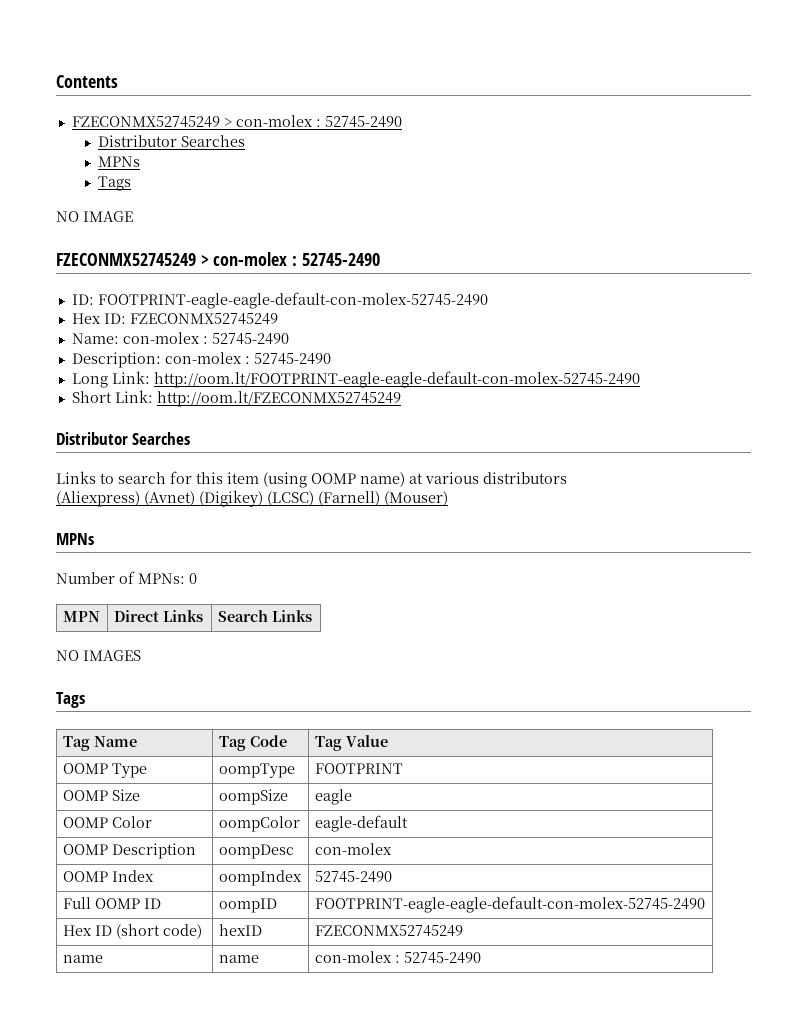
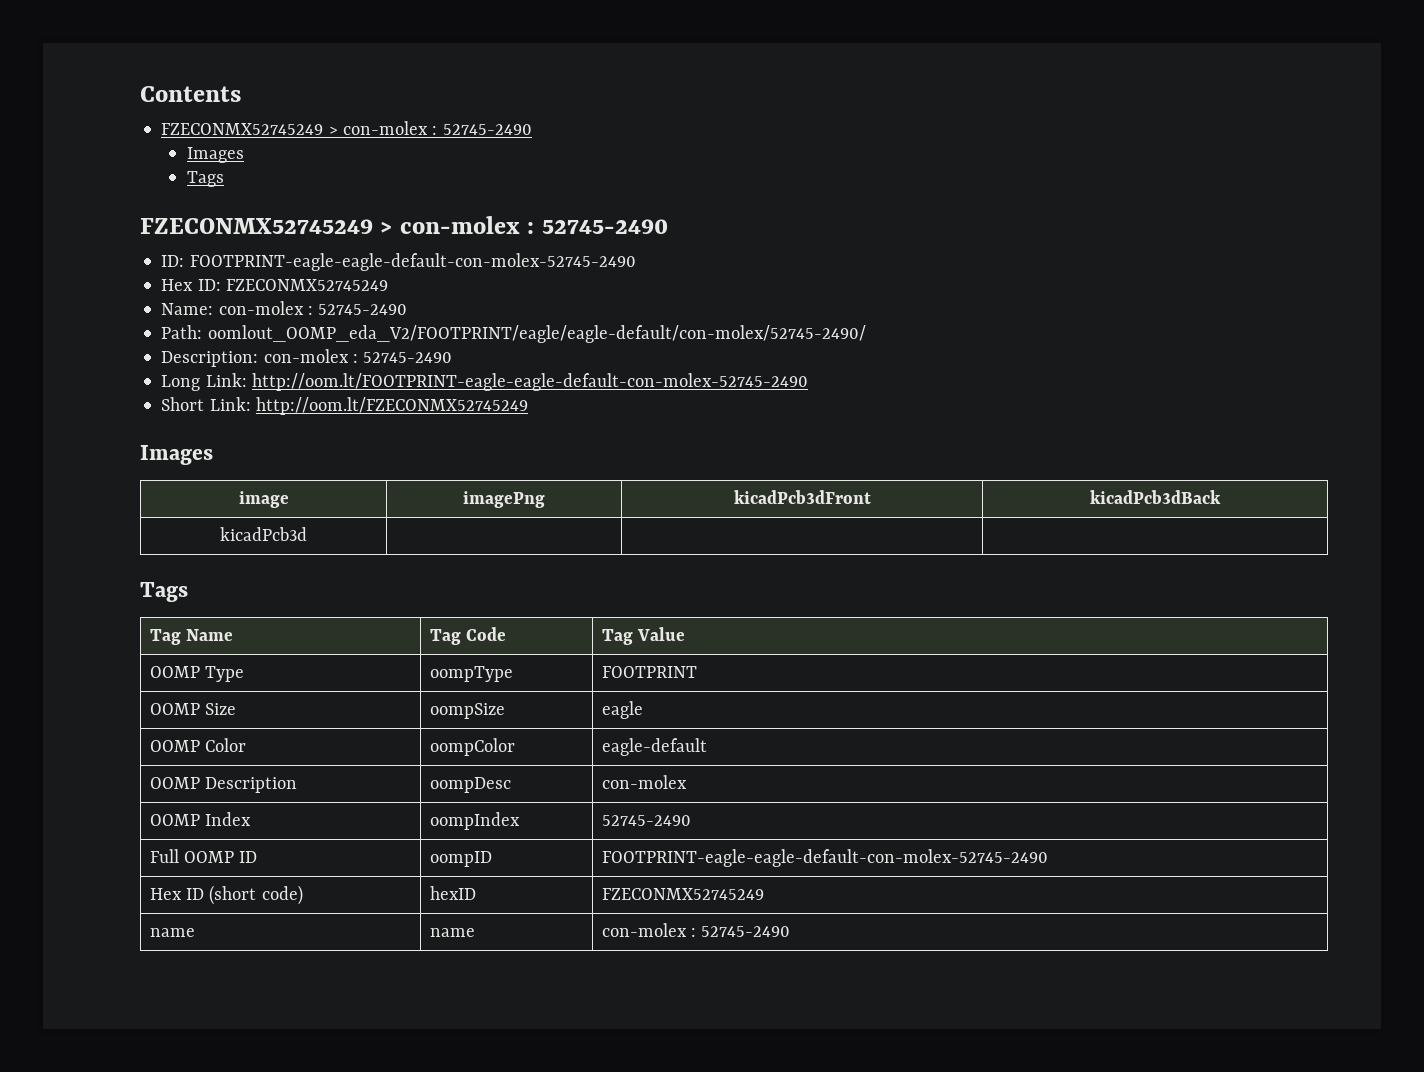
[98,135,246,147] [98,156,141,167] [98,176,132,191] [56,211,133,222] Distributor Searches // MPNs // Tags // NO IMAGE -> [186,147,244,163] [186,171,224,187] Images // Tags
(289, 339) none -> [161,325,866,343] // Path: oomlout_OOMP_eda_V2/FOOTPRINT/eagle/eagle-default/con-molex/52745-2490/
[56,432,191,445] [56,471,567,488] [56,490,448,507] [56,533,94,545] [56,571,197,584] [62,611,100,622] [113,610,203,622] [217,610,312,622] [56,650,141,661] Distributor Searches // Links to search for this item (using OOMP name) at various distributors // (Aliexpress) (Avnet) (Digikey) (LCSC) (Farnell) (Mouser) // MPNs // Number of MPNs: 0 // MPN | Direct Links | Search Links // NO IMAGES -> [140,445,213,465] [238,491,289,508] [463,491,545,508] [733,490,871,504] [1090,490,1221,504] [220,527,307,541] Images // image | imagePng | kicadPcb3dFront | kicadPcb3dBack // kicadPcb3d | | |

